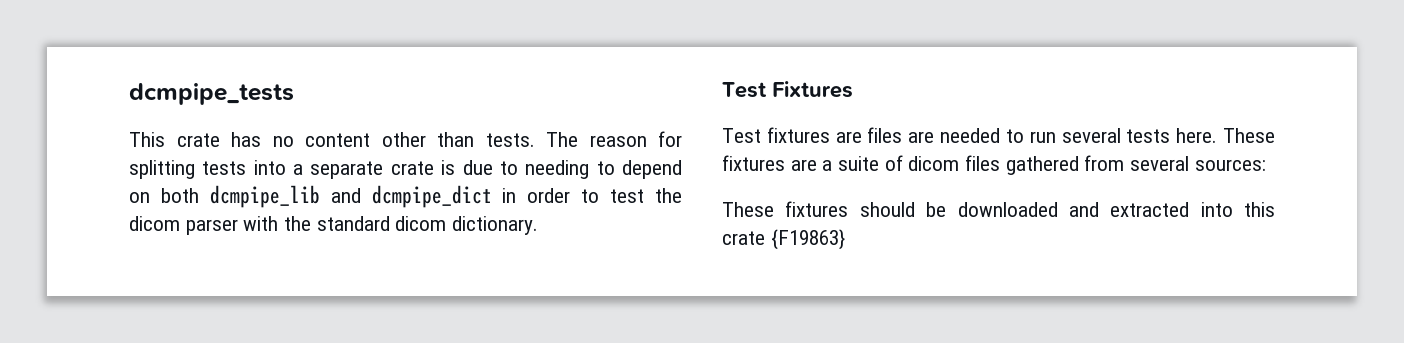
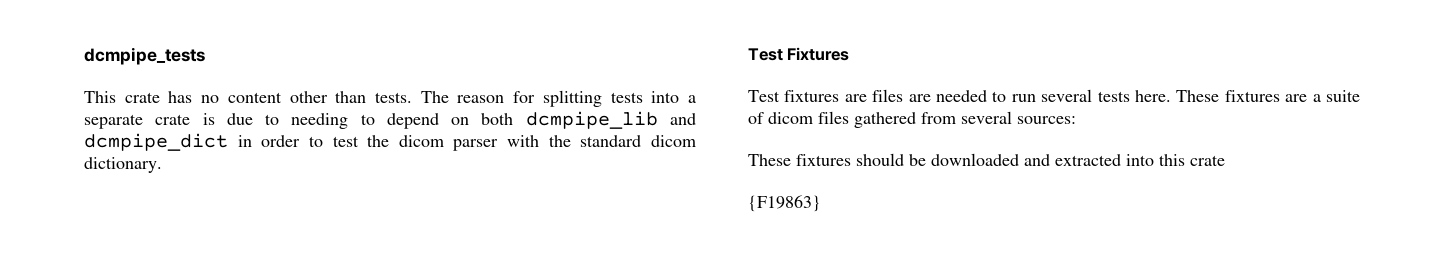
(765, 238) none -> (1225, 160) //

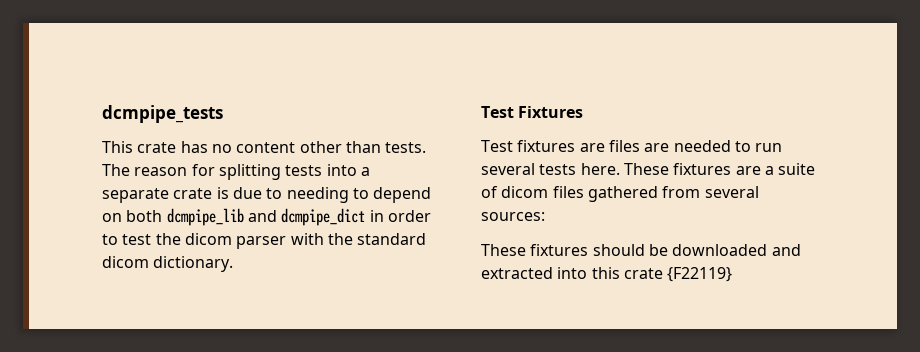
[748,195,821,212] // {F19863} -> [667,267,733,282] {F22119}

